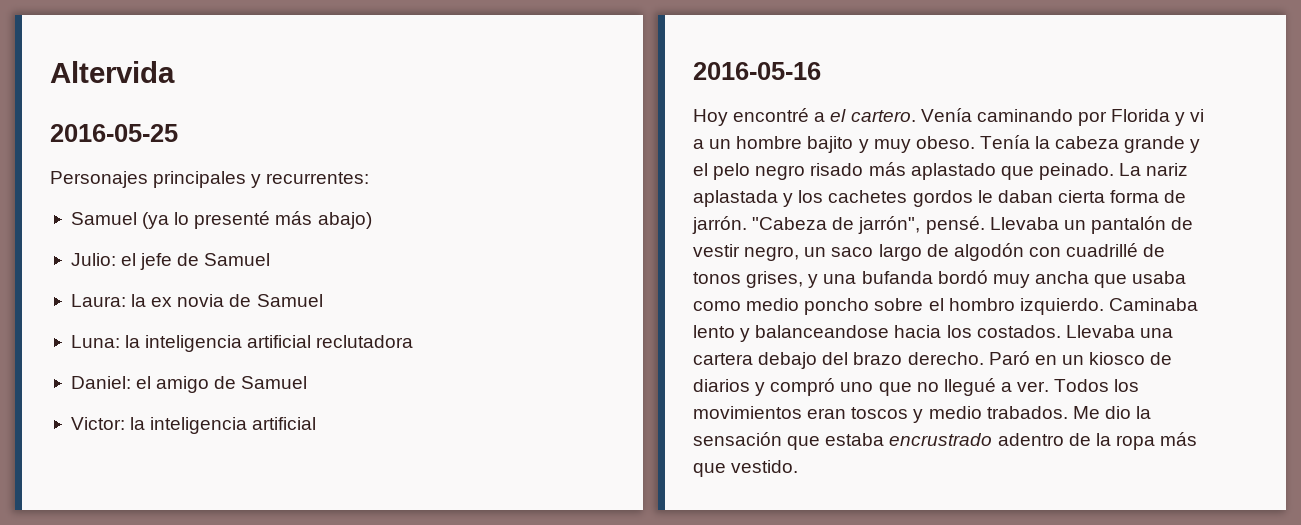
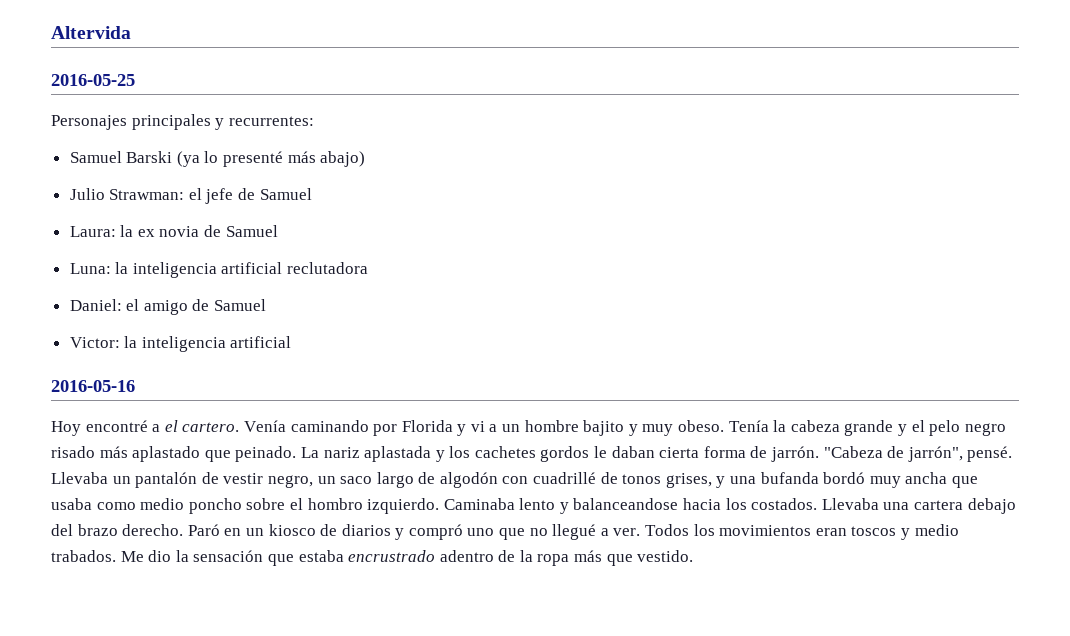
(137, 218) none -> [126,151,173,163] Barski
[70,253,116,266] Julio: -> [69,188,185,200] Julio Strawman:

